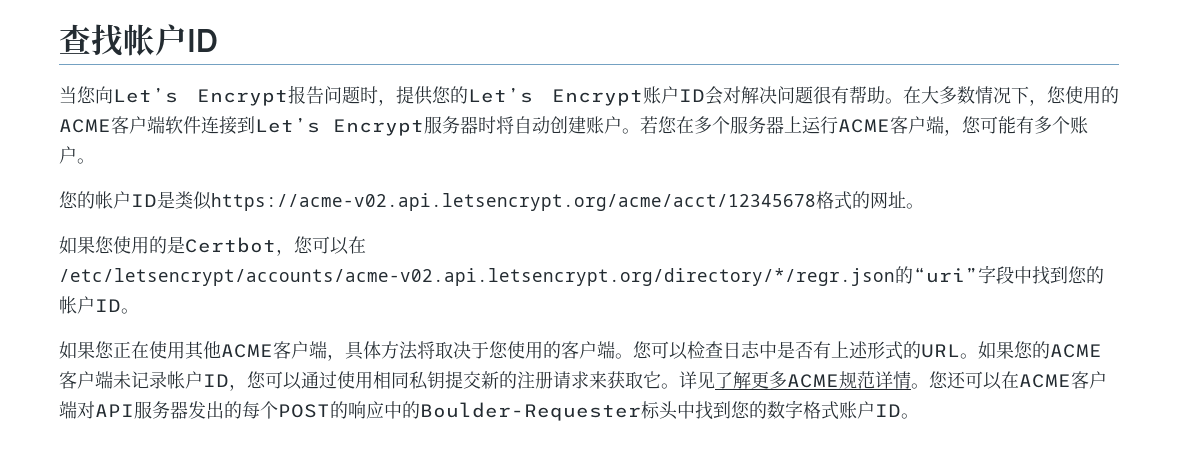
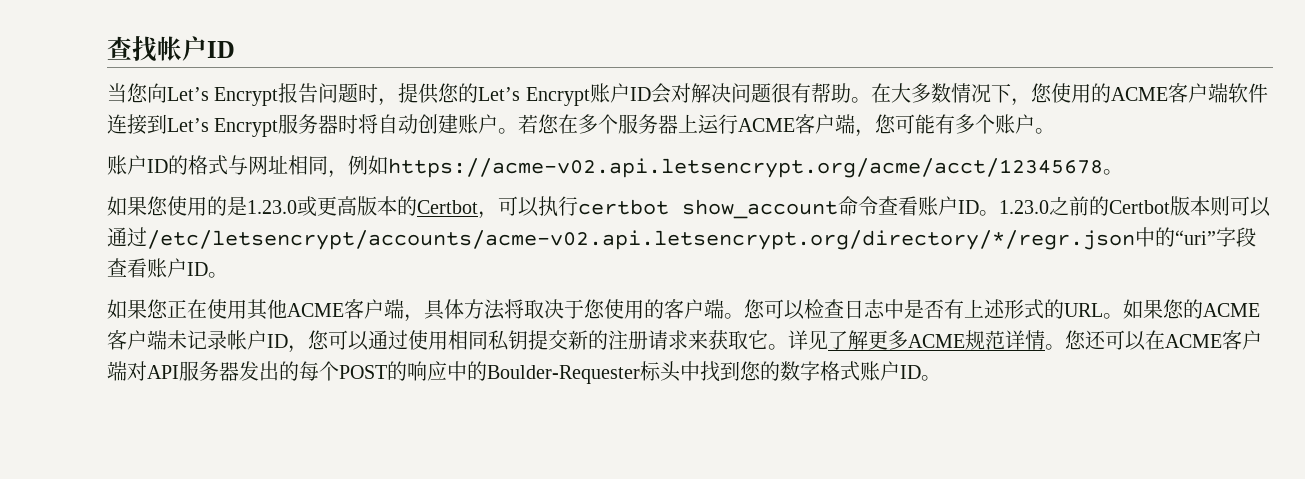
[59,191,924,211] [59,236,366,256] [59,265,1104,286] [59,296,77,314] 您的帐户ID是类似https://acme-v02.api.letsencrypt.org/acme/acct/12345678格式的网址。 // 如果您使用的是Certbot，您可以在/etc/letsencrypt/accounts/acme-v02.api.letsencrypt.org/directory/*/regr.json的“uri”字段中找到您的帐 -> [107,155,1123,178] [107,196,1271,219] [107,227,1256,250] [107,258,167,278] 账户ID的格式与网址相同，例如https://acme-v02.api.letsencrypt.org/acme/acct/12345678。 // 如果您使用的是1.23.0或更高版本的Certbot，可以执行certbot show_account命令查看账户ID。1.23.0之前的Certbot版本则可以通过/etc/letsencrypt/accounts/acme-v02.api.letsencrypt.org/directory/*/regr.json中的“uri”字段查看账

